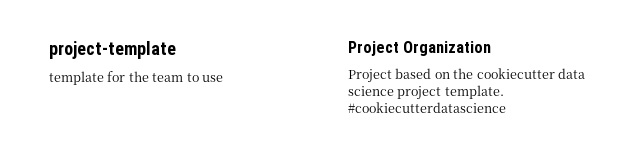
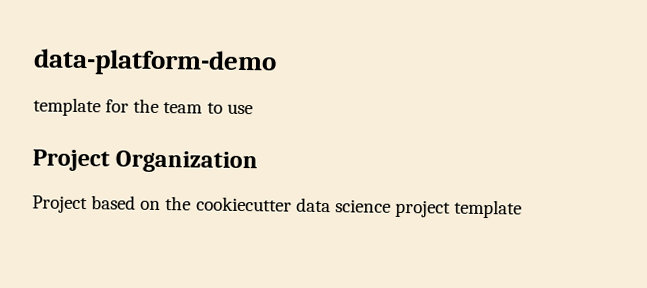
[49,41,176,59] project-template -> [33,48,277,77] data-platform-demo
[444,85,504,99] [348,102,506,113] template. #cookiecutterdatascience -> [454,199,523,219] template

